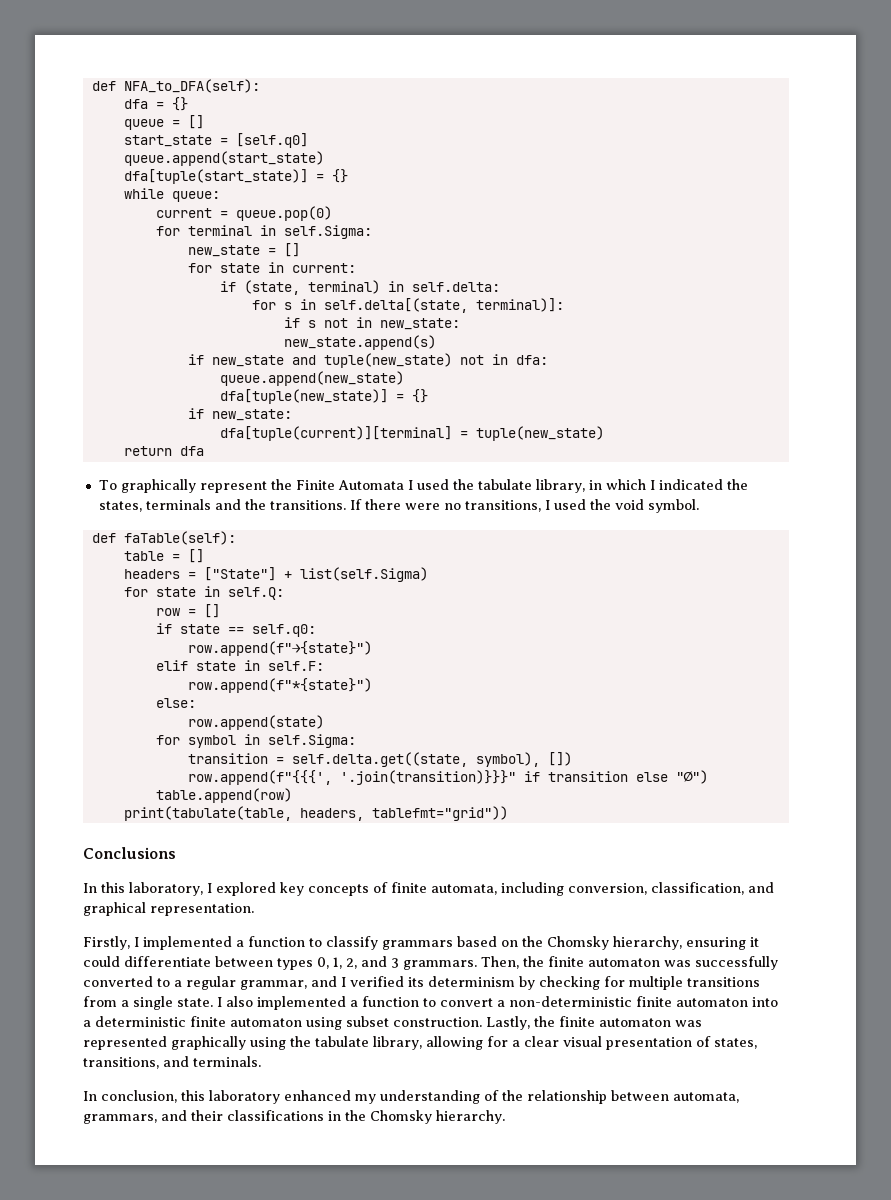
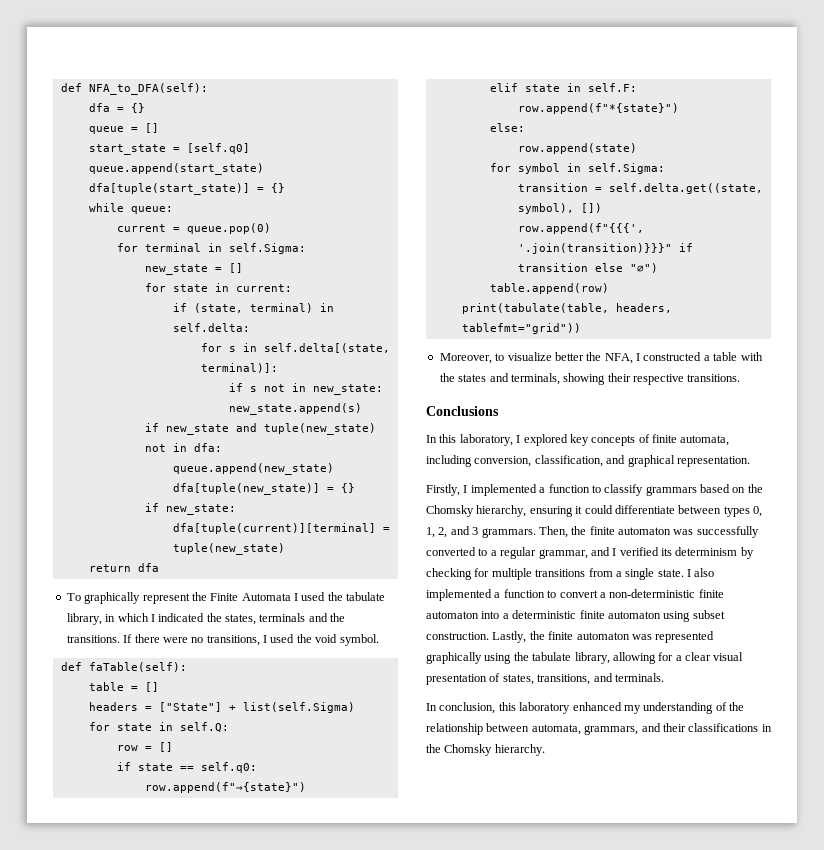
(508, 813) none -> [439,352,763,364] [439,373,741,385] // Moreover, to visualize better the NFA, I constructed a table with the states and terminals, showing their respective transitions.

